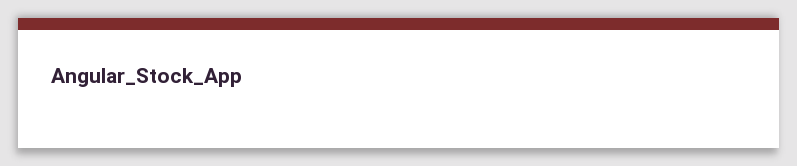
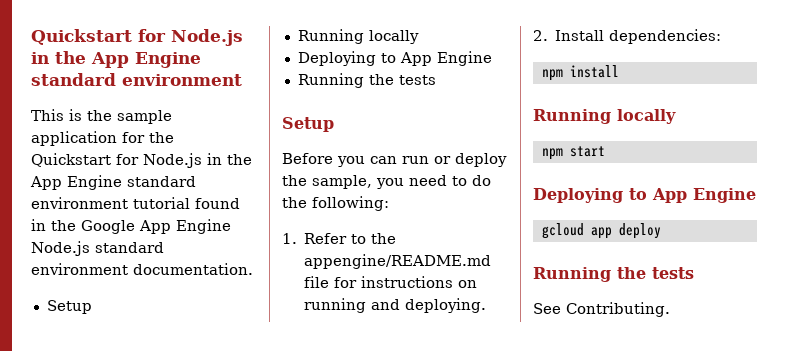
[51,68,242,87] Angular_Stock_App -> [31,29,243,46] [31,51,201,68] [31,73,242,86] [31,109,172,124] [31,131,174,146] [31,153,252,168] [30,175,196,190] [31,197,240,209] [31,219,231,234] [31,241,164,256] [31,263,253,275] [46,300,92,314] [297,29,419,44] [297,51,492,66] [297,73,436,88] [282,117,334,132] [282,153,507,167] [282,175,491,189] [282,196,389,211] [282,233,397,244] [304,254,492,269] [304,276,478,288] [304,298,487,313] [533,29,722,44] [541,65,619,81] [533,109,676,124] [541,146,605,160] [533,188,756,203] [541,223,661,239] [533,267,694,282] [533,302,670,317] Quickstart for Node.js in the App Engine standard environment // This is the sample application for the Quickstart for Node.js in the App Engine standard environment tutorial found in the Google App Engine Node.js standard environment documentation. // Setup // Running locally // Deploying to App Engine // Running the tests // Setup // Before you can run or deploy the sample, you need to do the following: // 1. Refer to the appengine/README.md file for instructions on running and deploying. // 2. Install dependencies: // npm install // Running locally // npm start // Deploying to App Engine // gcloud app deploy // Running the tests // See Contributing.

